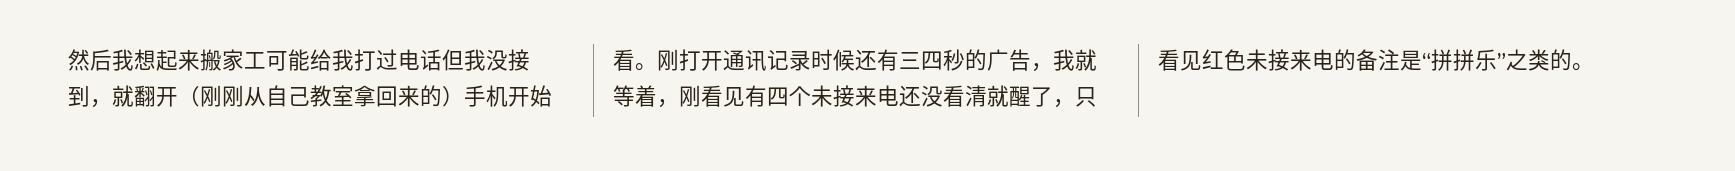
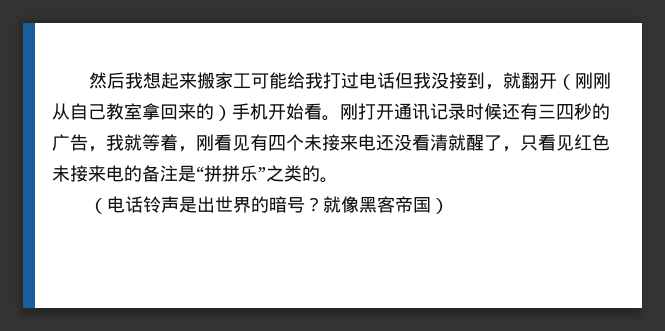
(1594, 67) none -> [89,196,450,214] // （电话铃声是出世界的暗号？就像黑客帝国）

